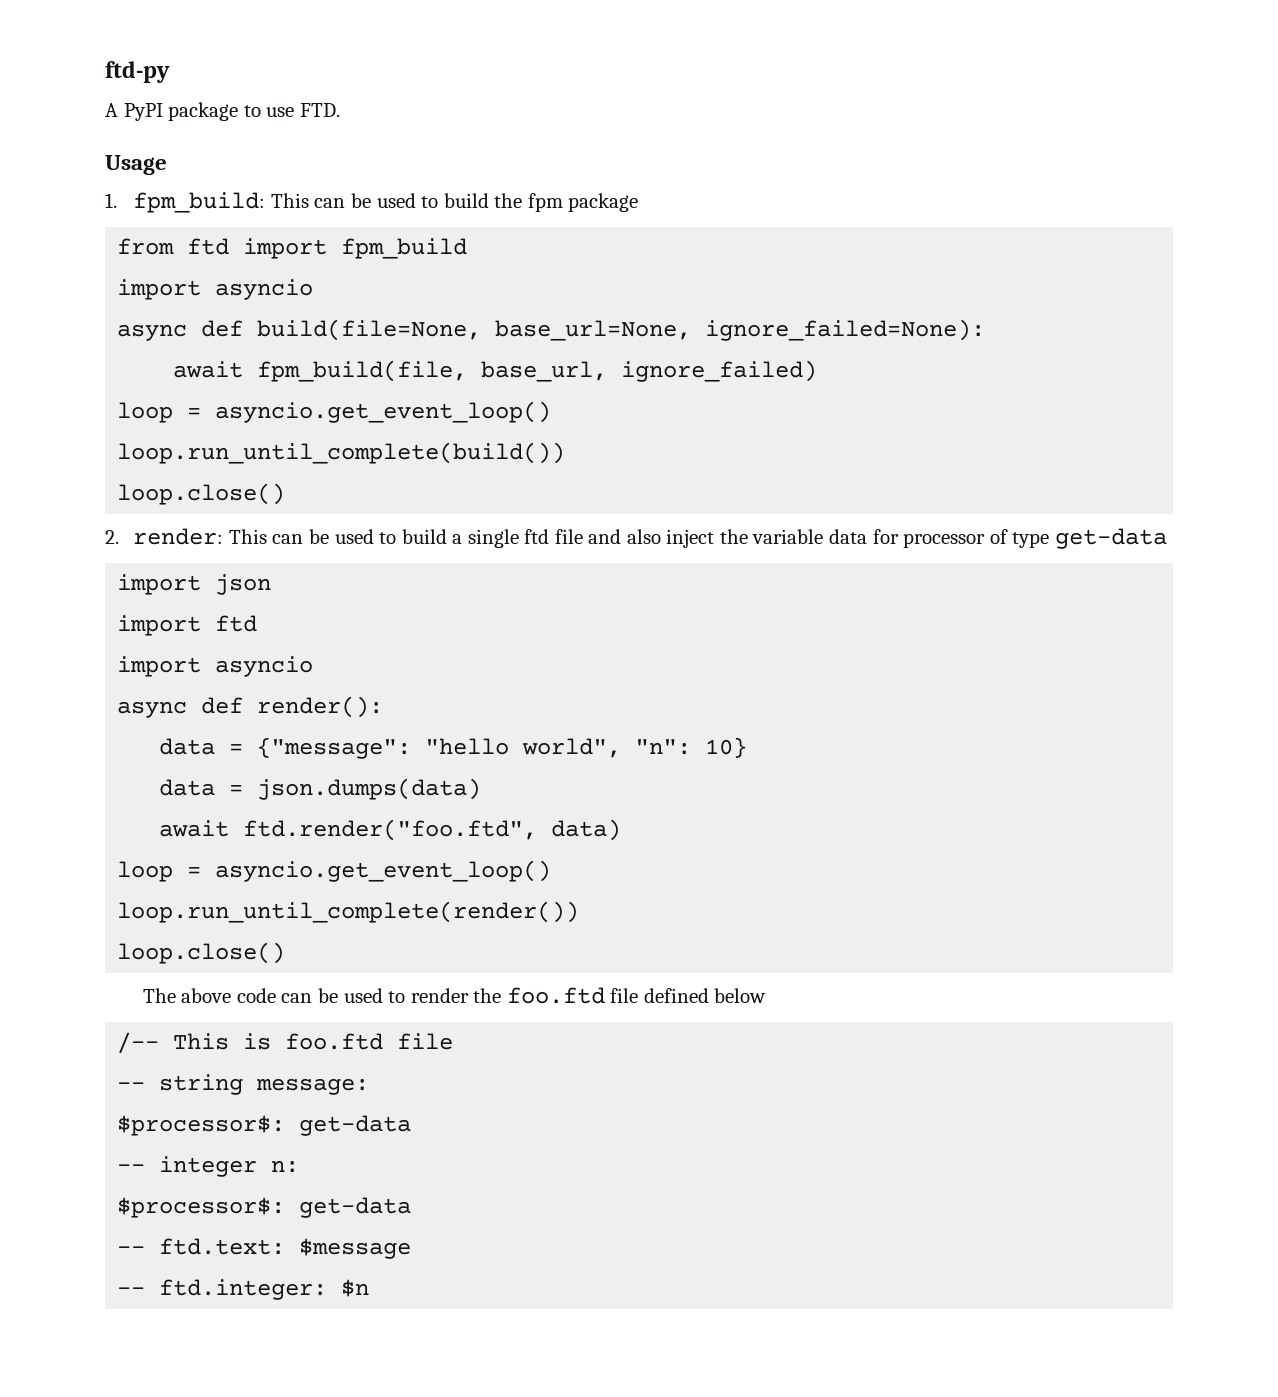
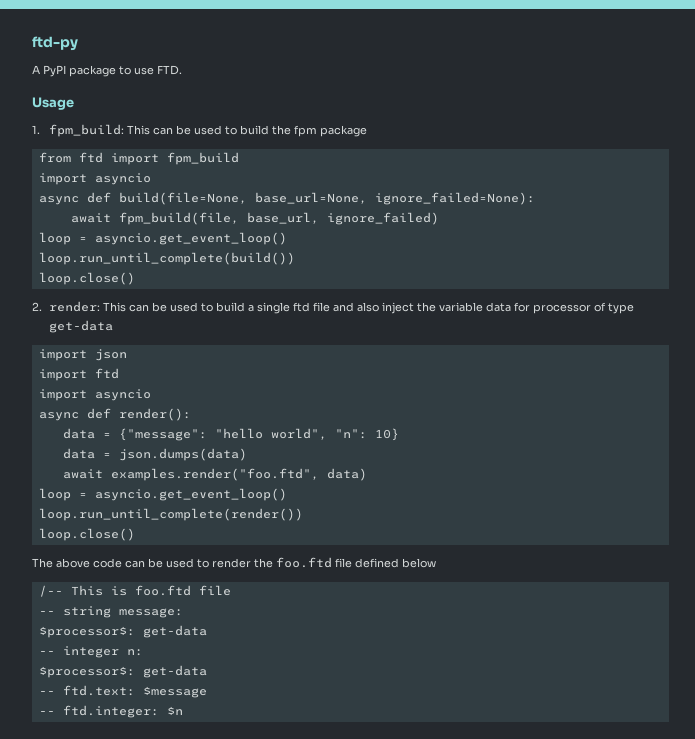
[243,819,538,841] ftd.render("foo.ftd", -> [110,468,319,481] examples.render("foo.ftd",

